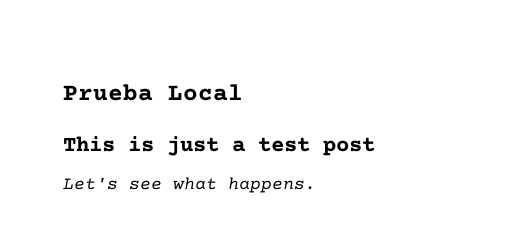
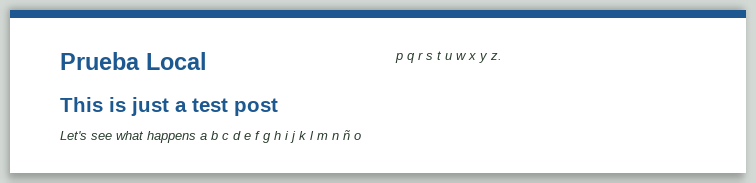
[228,177,316,193] happens. -> [147,130,361,143] [395,51,502,63] happens a b c d e f g h i j k l m n ñ o p q r s t u w x y z.

